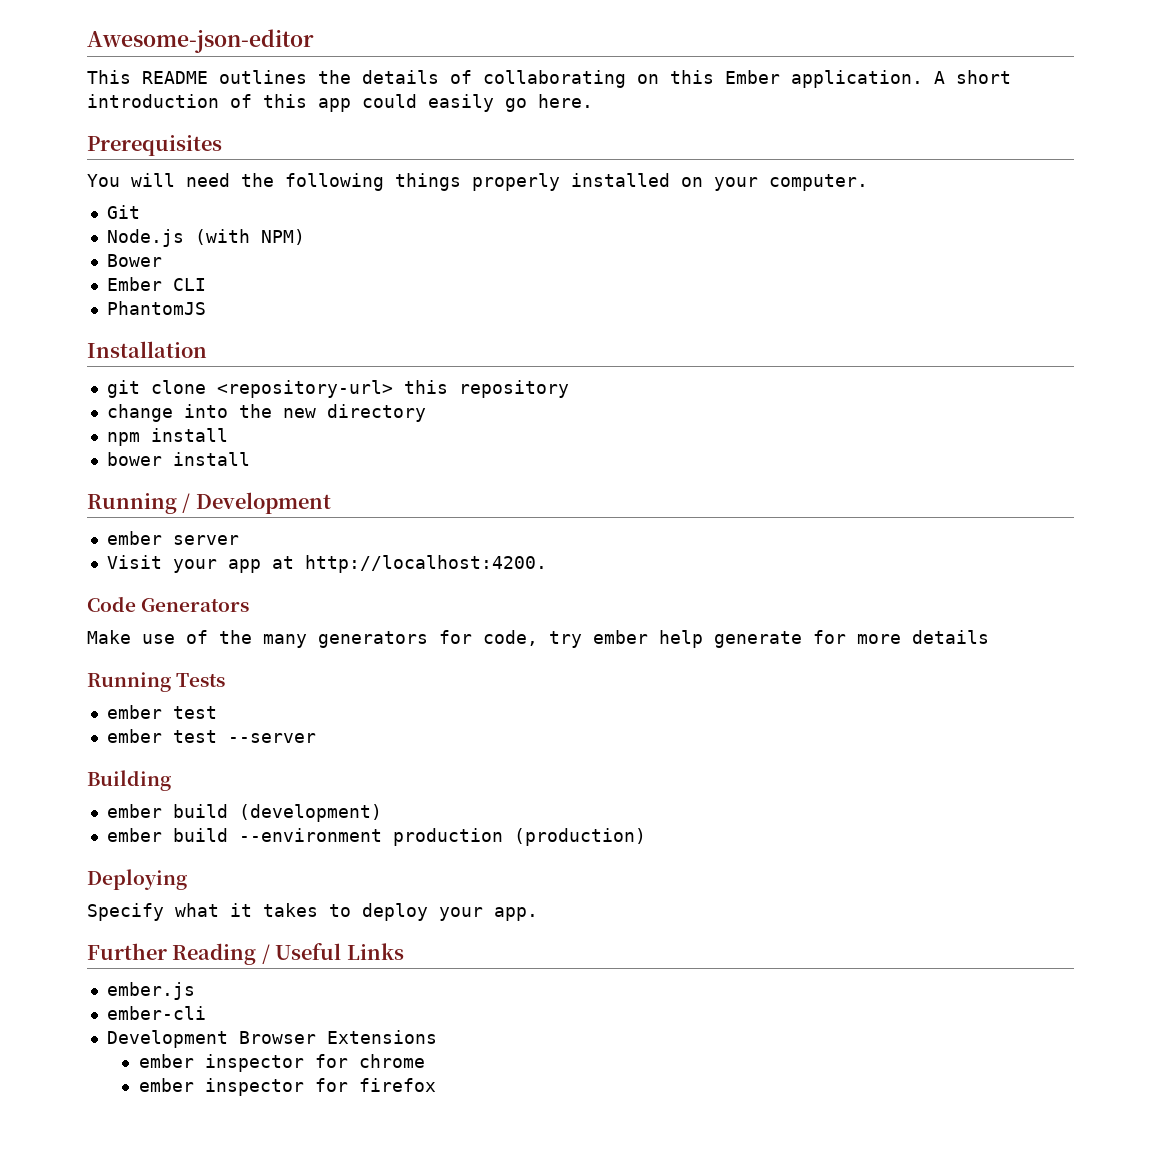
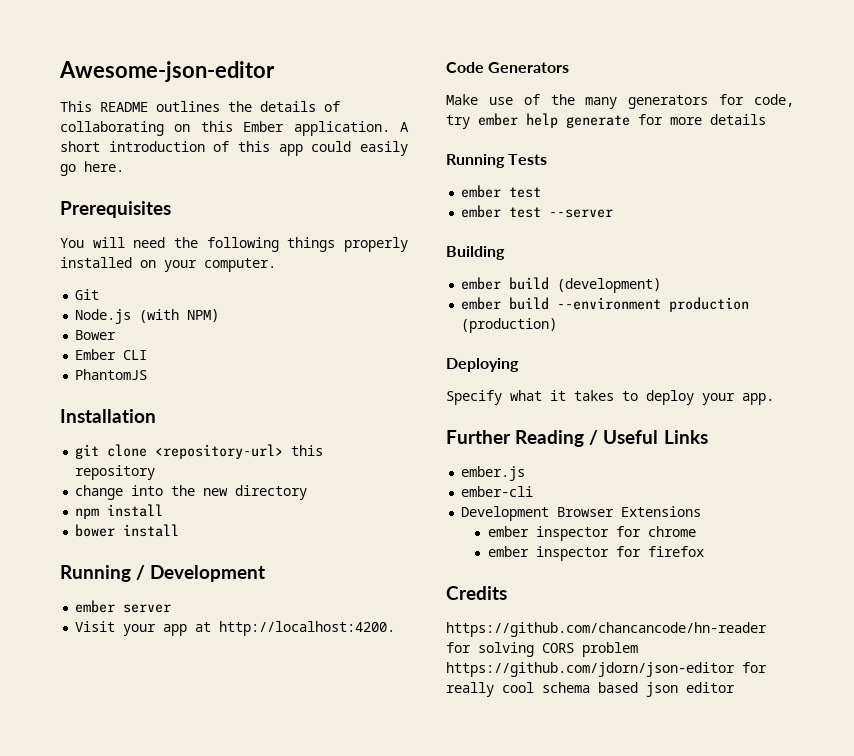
(436, 1085) none -> [446,586,507,600] [446,622,767,637] [446,642,638,657] [446,662,767,677] [446,682,735,697] // Credits // https://github.com/chancancode/hn-reader for solving CORS problem https://github.com/jdorn/json-editor for really cool schema based json editor

